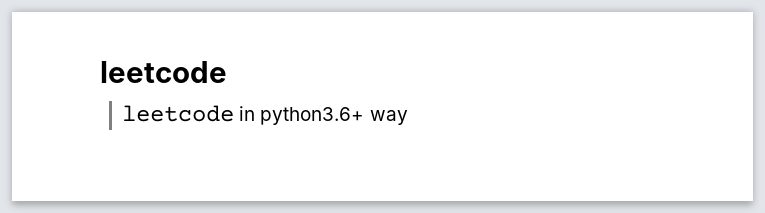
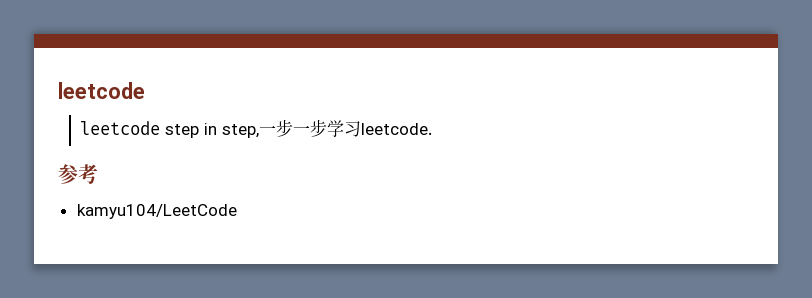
[239,106,408,125] in python3.6+ way -> [165,119,433,138] [58,164,98,184] [76,204,237,219] step in step,一步一步学习leetcode. // 参考 // kamyu104/LeetCode

